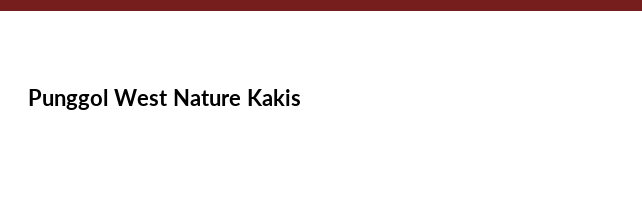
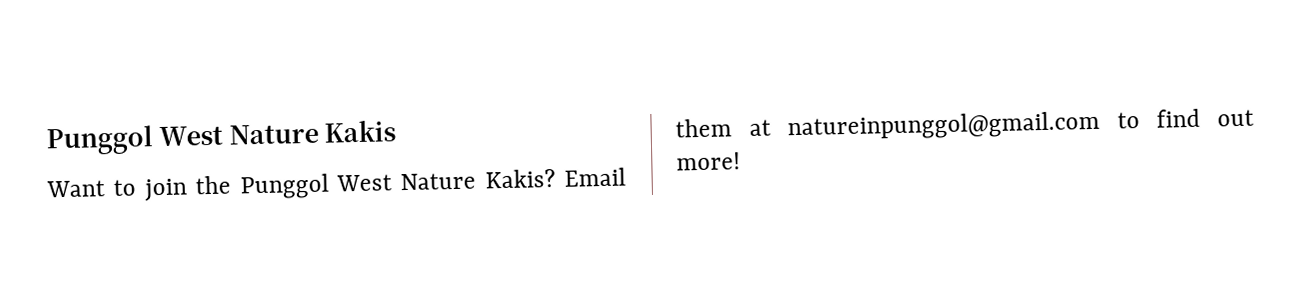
(301, 97) none -> [46,167,626,202] [675,108,1254,142] [676,152,741,171] // Want to join the Punggol West Nature Kakis? Email them at natureinpunggol@gmail.com to find out more!

